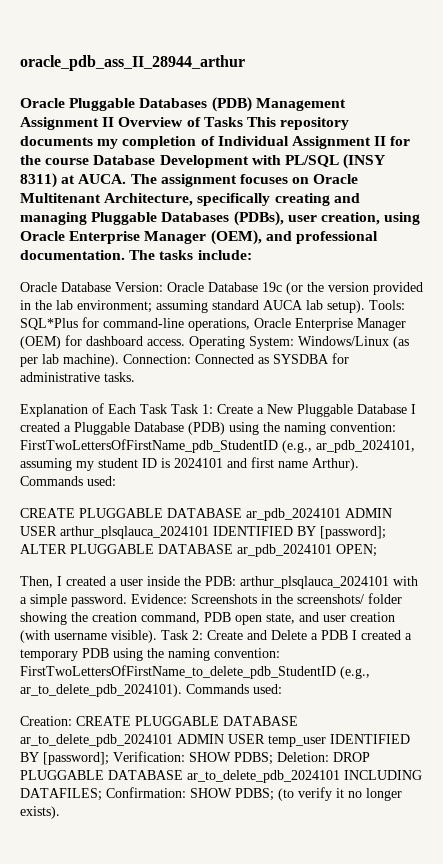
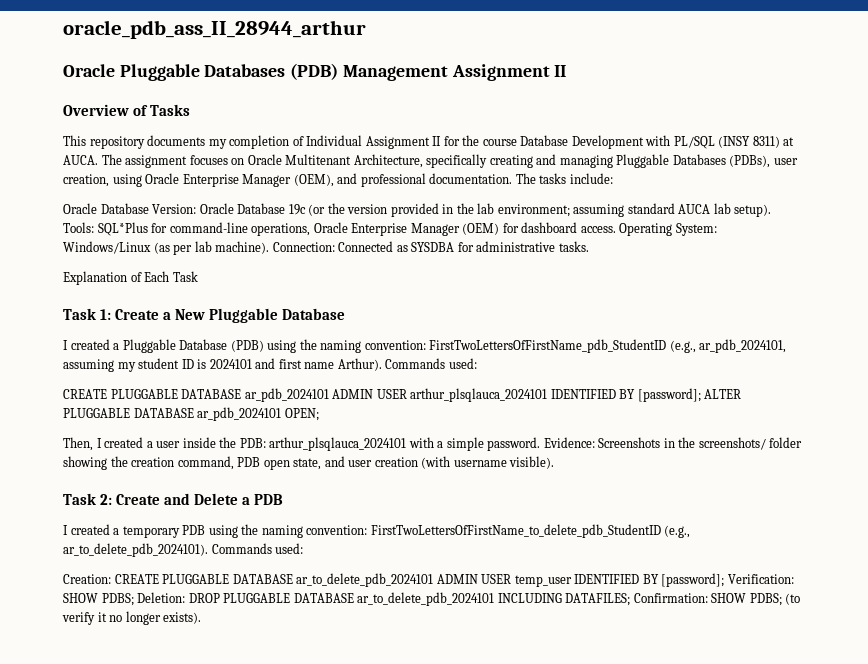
(115, 122) none -> (567, 71) //
(243, 122) none -> (191, 110) //
(167, 409) none -> (198, 276) //
(407, 409) none -> (346, 314) //
(157, 636) none -> (555, 462) //
(348, 635) none -> (284, 499) //

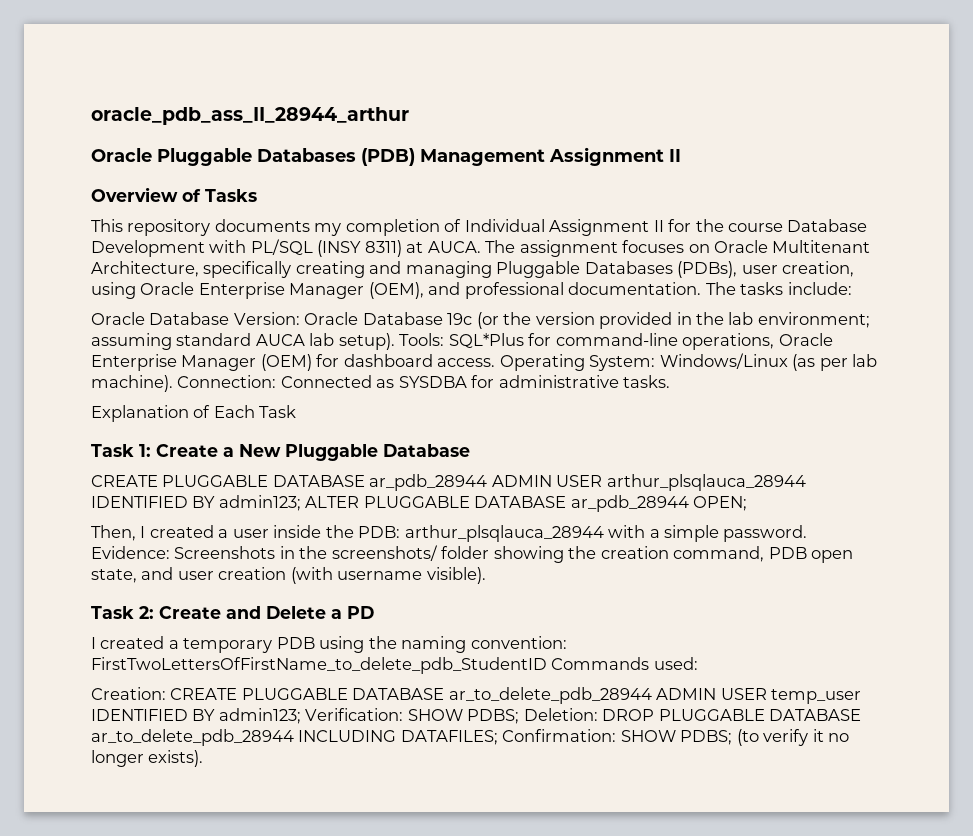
[63,339,787,353] [63,358,477,372] [63,388,701,402] // I created a Pluggable Database (PDB) using the naming convention: FirstTwoLettersOfFirstName_pdb_StudentID (e.g., ar_pdb_2024101, assuming my student ID is 2024101 and first name Arthur). Commands used: // CREATE PLUGGABLE DATABASE ar_pdb_2024101 ADMIN USER arthur_plsqlauca_2024101 IDENTIFIED BY [password]; -> [91,474,806,491] [91,495,301,511] // CREATE PLUGGABLE DATABASE ar_pdb_28944 ADMIN USER arthur_plsqlauca_28944 IDENTIFIED BY admin123;
[197,407,282,421] ar_pdb_2024101 -> [570,495,689,512] ar_pdb_28944
[269,437,407,451] arthur_plsqlauca_2024101 -> [404,525,604,542] arthur_plsqlauca_28944
[254,494,284,505] PDB -> [347,606,374,619] PD
[664,525,691,538] [63,543,208,557] (e.g., ar_to_delete_pdb_2024101). -> (547, 665) none
[296,573,434,587] ar_to_delete_pdb_2024101 -> [448,687,652,704] ar_to_delete_pdb_28944
[661,573,725,587] [password]; -> [218,708,301,724] admin123;
[357,592,495,606] ar_to_delete_pdb_2024101 -> [91,729,294,746] ar_to_delete_pdb_28944

